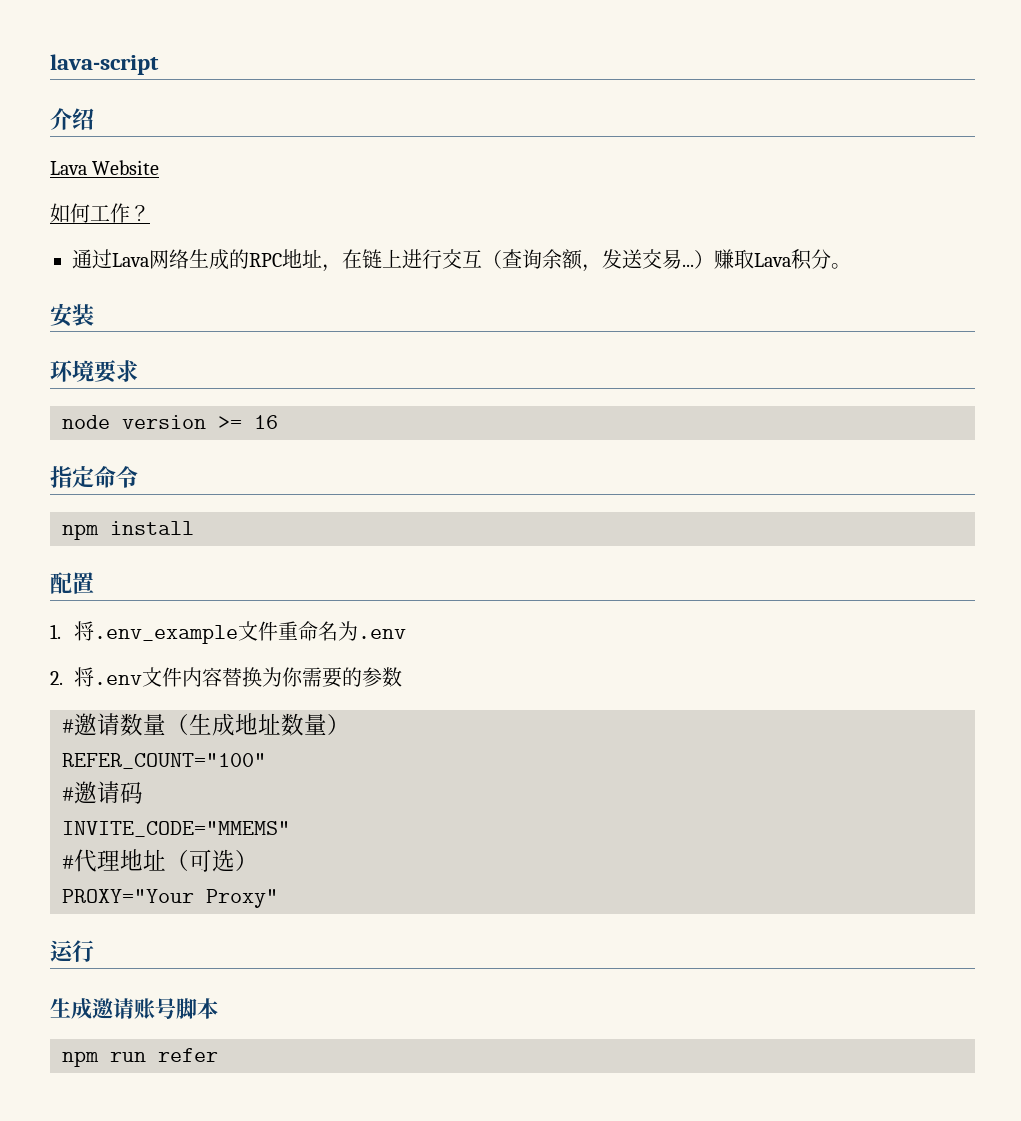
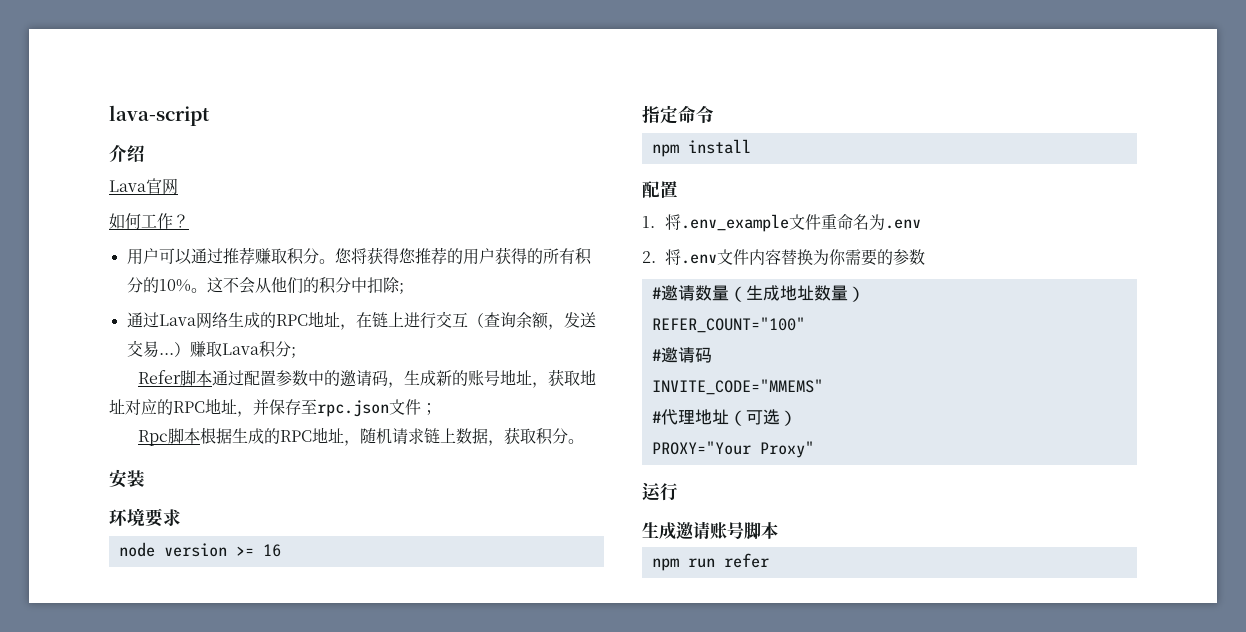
[92,160,160,175] Website -> [146,178,178,195] 官网
(150, 213) none -> [126,247,592,265] [126,277,404,294] // 用户可以通过推荐赚取积分。您将获得您推荐的用户获得的所有积分的10%。这不会从他们的积分中扣除;
(831, 259) none -> [290,347,296,358] [138,369,597,388] [109,398,437,417] [138,427,569,446] ; // Refer脚本通过配置参数中的邀请码，生成新的账号地址，获取地址对应的RPC地址，并保存至rpc.json文件； // Rpc脚本根据生成的RPC地址，随机请求链上数据，获取积分

